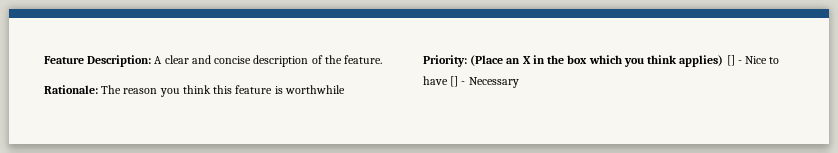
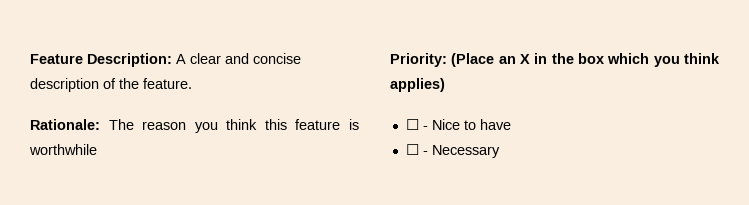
[726,55,735,66] [] -> [405,119,419,130] // ☐
[450,76,459,87] [] -> [405,144,419,155] // ☐

